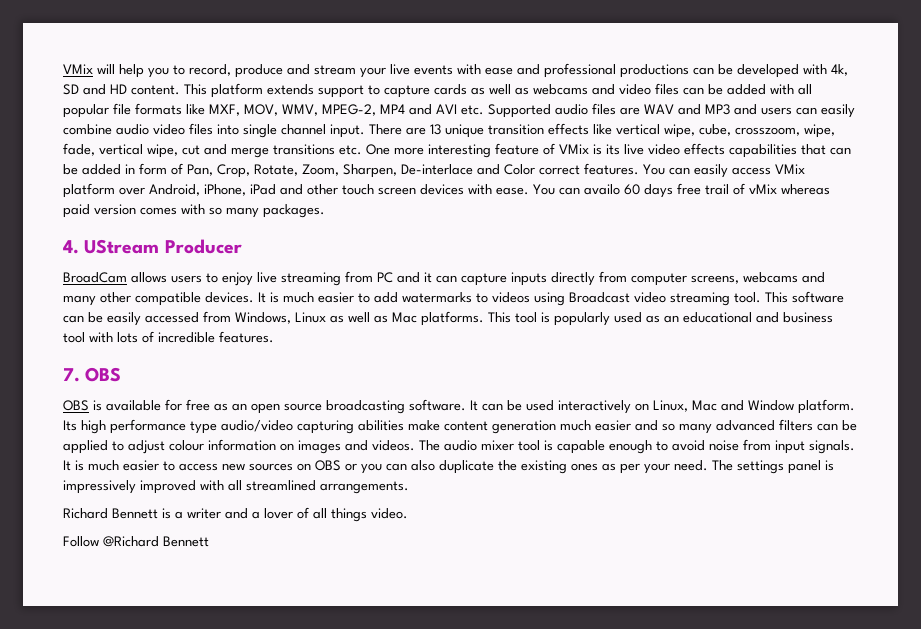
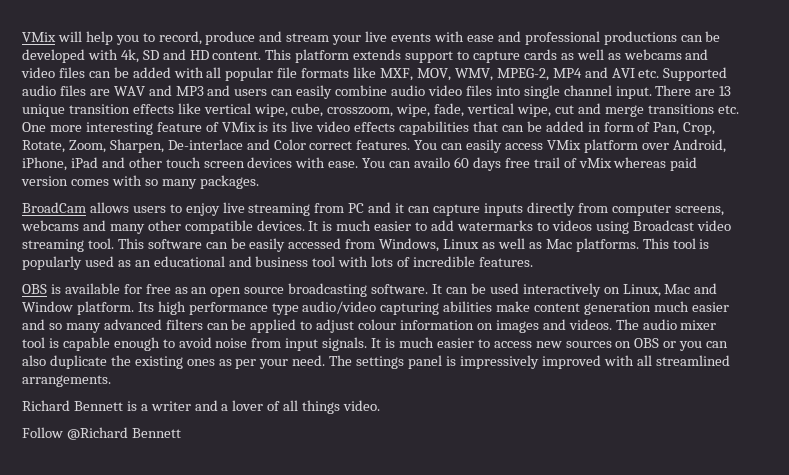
[63,239,242,254] // 4. UStream Producer -> (259, 182) none
[63,367,122,382] // 7. OBS -> (533, 262) none

